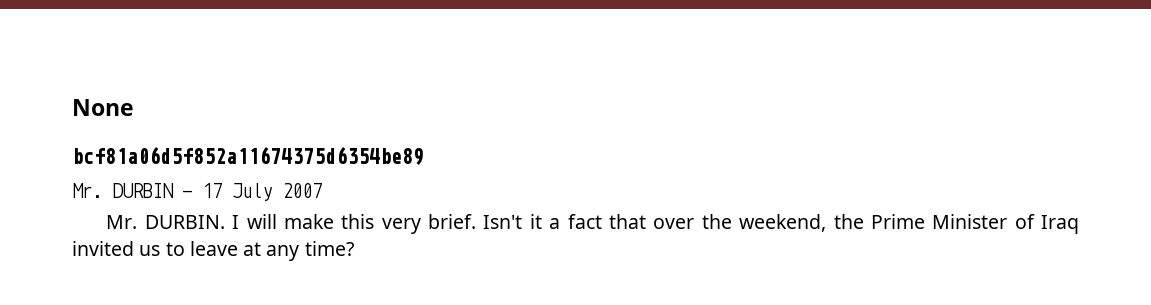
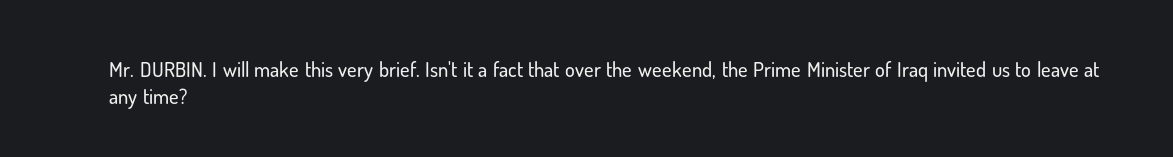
[72,99,134,116] [72,147,424,165] [72,183,322,201] None // bcf81a06d5f852a11674375d6354be89 // Mr. DURBIN — 17 July 2007 // -> (109, 69) none

